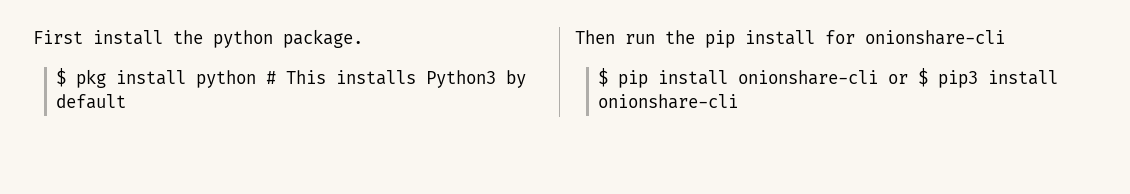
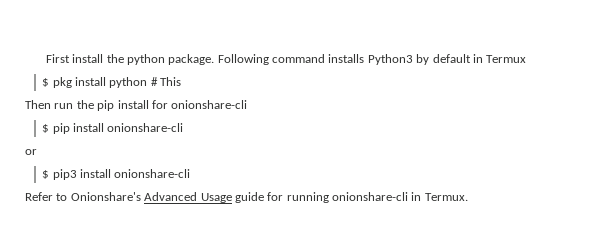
(363, 38) none -> [217,54,527,65] Following command installs Python3 by default in Termux
[336,70,527,88] [56,94,127,109] installs Python3 by default -> (182, 81) none
(879, 77) none -> (184, 127) //
(909, 79) none -> (37, 152) //
(739, 101) none -> [25,192,468,203] // Refer to Onionshare's Advanced Usage guide for running onionshare-cli in Termux.

